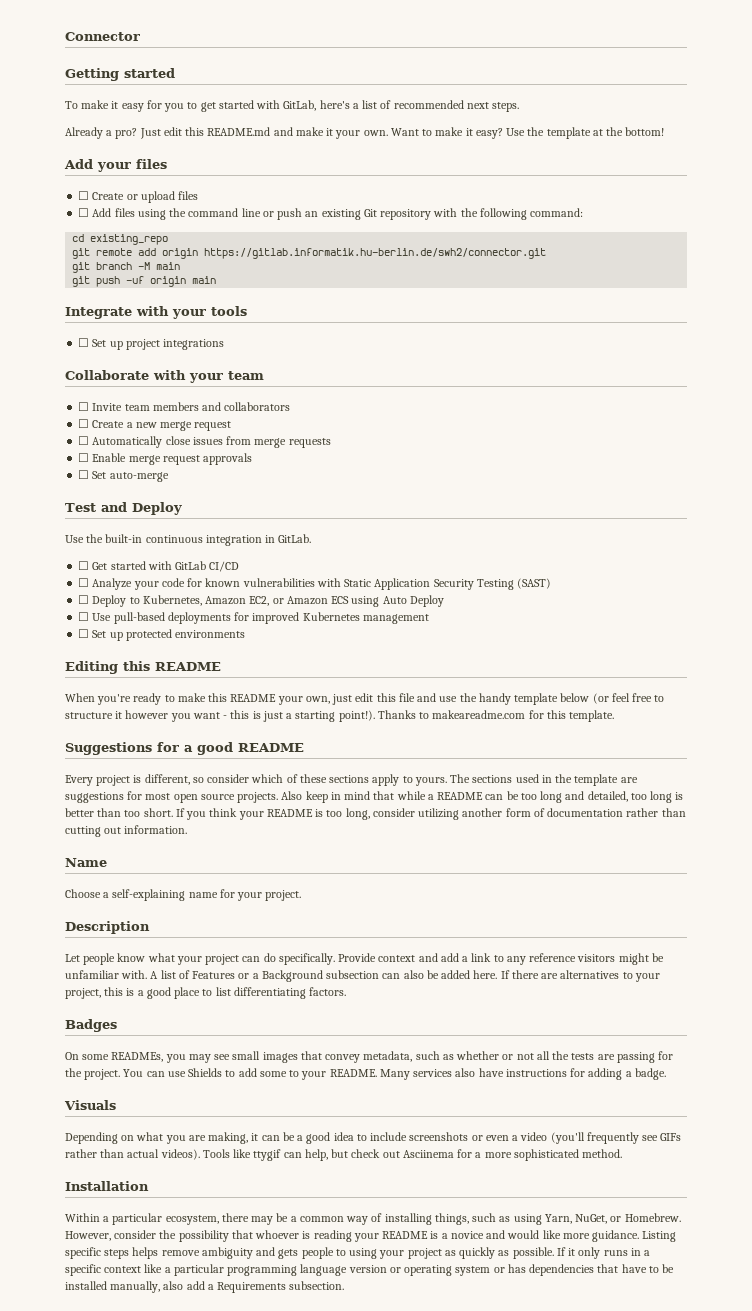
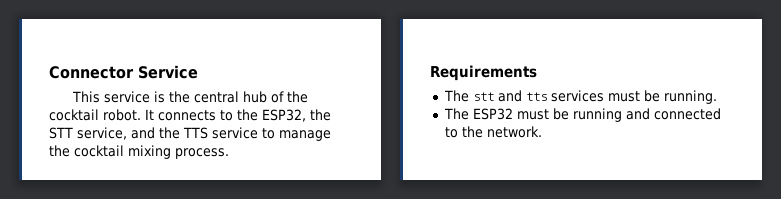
[65,68,175,81] [65,100,520,112] [65,127,665,139] [64,159,167,172] [78,191,199,203] [78,208,584,220] [72,234,169,245] [72,248,547,259] [72,262,181,273] [72,276,217,287] [65,306,247,319] [78,338,225,350] [65,370,264,383] [78,402,291,411] [78,419,232,431] [78,436,331,448] [78,453,253,465] [78,470,169,482] [65,502,182,515] [65,534,312,546] [78,561,240,572] [78,578,552,590] [78,595,444,607] [78,612,429,624] [78,629,246,641] [65,661,221,674] [65,693,665,705] [65,710,615,722] [65,742,304,755] [65,774,638,786] [65,791,684,803] [65,808,686,820] [65,825,188,837] [65,858,107,867] [65,889,302,901] [65,921,150,934] [65,953,664,965] [65,970,660,982] [65,987,347,999] [65,1019,117,1032] [65,1051,674,1063] [65,1068,666,1080] [64,1100,116,1110] [65,1132,682,1144] [65,1149,623,1161] [65,1181,149,1191] [65,1213,681,1225] [65,1230,677,1242] [65,1247,651,1259] [65,1264,675,1276] [65,1281,345,1293] // Getting started // To make it easy for you to get started with GitLab, here's a list of recommended next steps. // Already a pro? Just edit this README.md and make it your own. Want to make it easy? Use the template at the bottom! // Add your files // ☐ Create or upload files // ☐ Add files using the command line or push an existing Git repository with the following command: // cd existing_repo // git remote add origin https://gitlab.informatik.hu-berlin.de/swh2/connector.git // git branch -M main // git push -uf origin main // Integrate with your tools // ☐ Set up project integrations // Collaborate with your team // ☐ Invite team members and collaborators // ☐ Create a new merge request // ☐ Automatically close issues from merge requests // ☐ Enable merge request approvals // ☐ Set auto-merge // Test and Deploy // Use the built-in continuous integration in GitLab. // ☐ Get started with GitLab CI/CD // ☐ Analyze your code for known vulnerabilities with Static Application Security Testing (SAST) // ☐ Deploy to Kubernetes, Amazon EC2, or Amazon ECS using Auto Deploy // ☐ Use pull-based deployments for improved Kubernetes management // ☐ Set up protected environments // Editing this README // When you're ready to make this README your own, just edit this file and use the handy template below (or feel free to structure it however you want - this is just a starting point!). Thanks to makeareadme.com for this template. // Suggestions for a good README // Every project is different, so consider which of these sections apply to yours. The sections used in the template are suggestions for most open source projects. Also keep in mind that while a README can be too long and detailed, too long is better than too short. If you think your README is too long, consider utilizing another form of documentation rather than cutting out information. // Name // Choose a self-explaining name for your project. // Description // Let people know what your project can do specifically. Provide context and add a link to any reference visitors might be unfamiliar with. A list of Features or a Background subsection can also be added here. If there are alternatives to your project, this is a good place to list differentiating factors. // Badges // On some READMEs, you may see small images that convey metadata, such as whether or not all the tests are passing for the project. You can use Shields to add some to your README. Many services also have instructions for adding a badge. // Visuals // Depending on what you are making, it can be a good idea to include screenshots or even a video (you'll frequently see GIFs rather than actual videos). Tools like ttygif can help, but check out Asciinema for a more sophisticated method. // Installation // Within a particular ecosystem, there may be a common way of installing things, such as using Yarn, NuGet, or Homebrew. However, consider the possibility that whoever is reading your README is a novice and would like more guidance. Listing specific steps helps remove ambiguity and gets people to using your project as quickly as possible. If it only runs in a specific context like a particular programming language version or operating system or has dependencies that have to be installed manually, also add a Requirements subsection. -> [138,65,198,79] [72,91,309,103] [49,109,331,122] [49,127,331,141] [49,145,229,159] [430,65,537,81] [443,90,717,104] [443,108,721,122] [444,126,542,138] Service // This service is the central hub of the cocktail robot. It connects to the ESP32, the STT service, and the TTS service to manage the cocktail mixing process. // Requirements // The stt and tts services must be running. // The ESP32 must be running and connected to the network.

